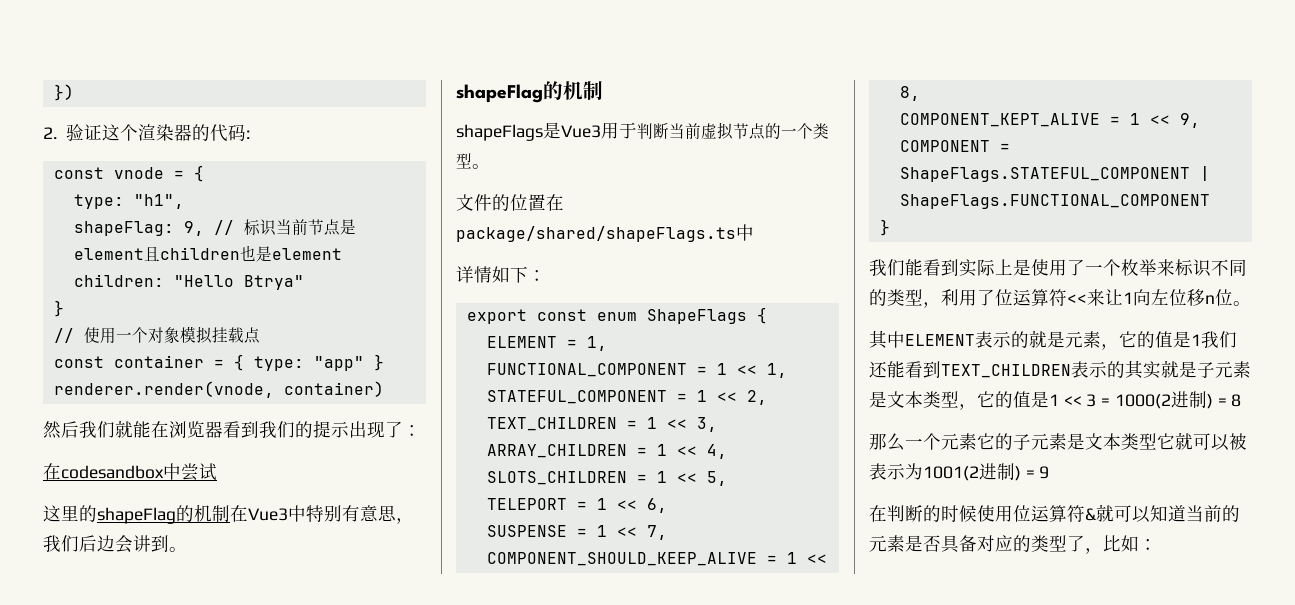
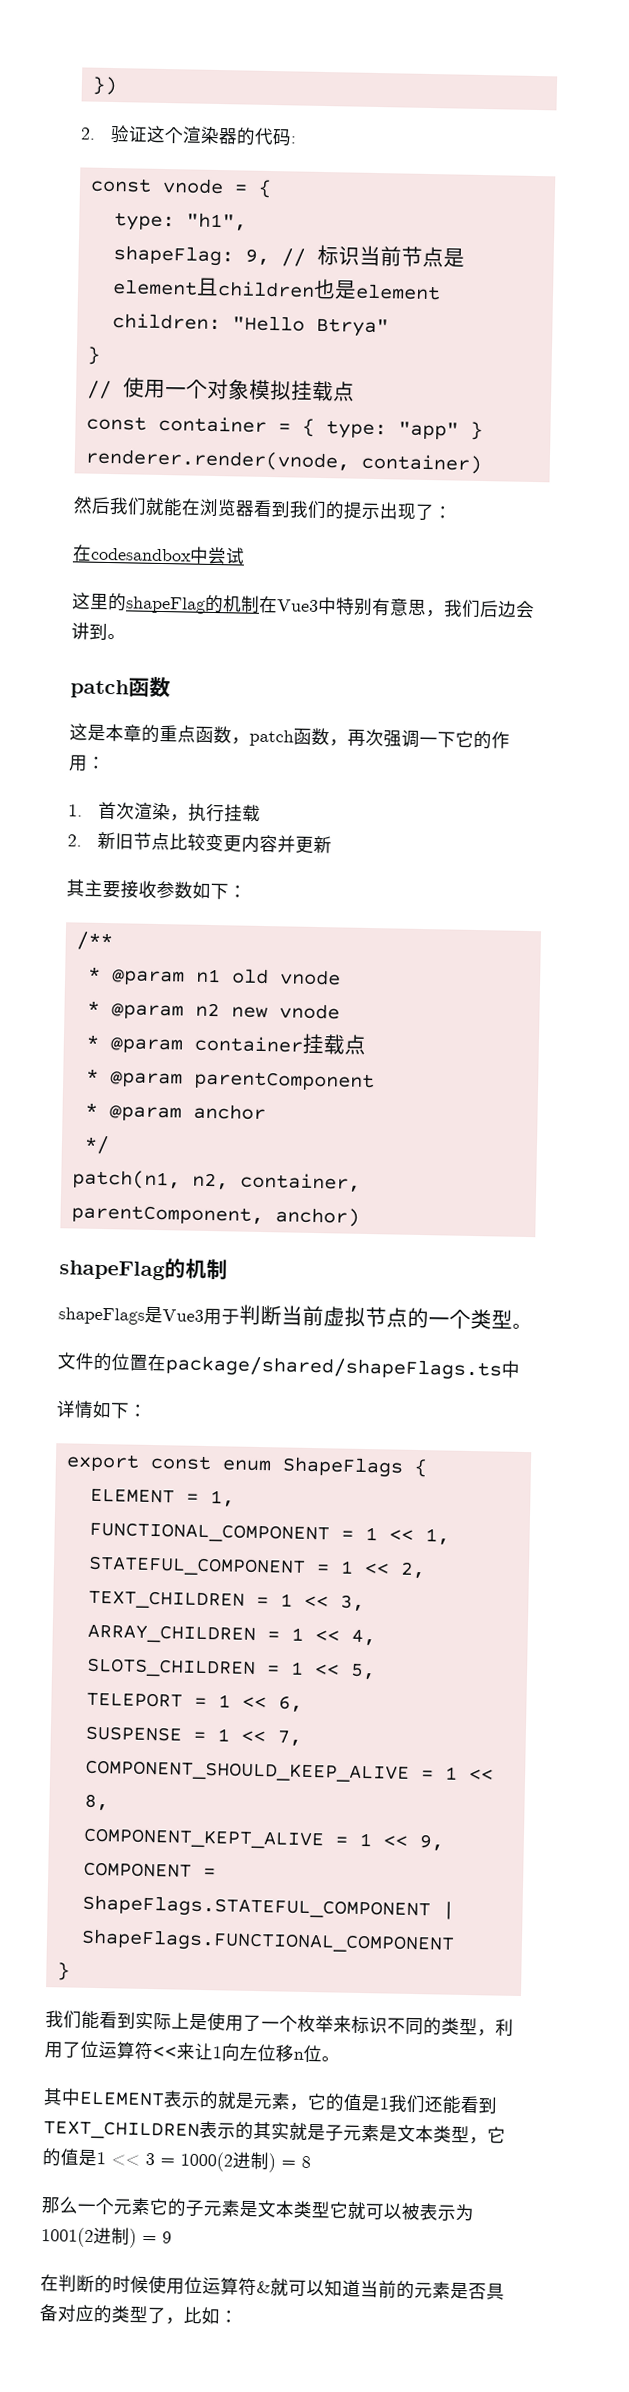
(187, 549) none -> [70,676,171,699] [69,723,510,750] [68,754,106,772] [68,801,262,823] [67,831,333,854] [66,879,247,900] [75,931,113,951] [87,966,341,986] [86,1000,340,1020] [85,1033,367,1055] [85,1068,375,1092] [84,1102,266,1122] [83,1135,110,1155] [71,1169,361,1192] [70,1204,360,1227] // patch函数 // 这是本章的重点函数，patch函数，再次强调一下它的作用： // 1.首次渲染，执行挂载 // 2.新旧节点比较变更内容并更新 // 其主要接收参数如下： // /** // * @param n1 old vnode // * @param n2 new vnode // * @param container挂载点 // * @param parentComponent // * @param anchor // */ // patch(n1, n2, container, parentComponent, anchor)

